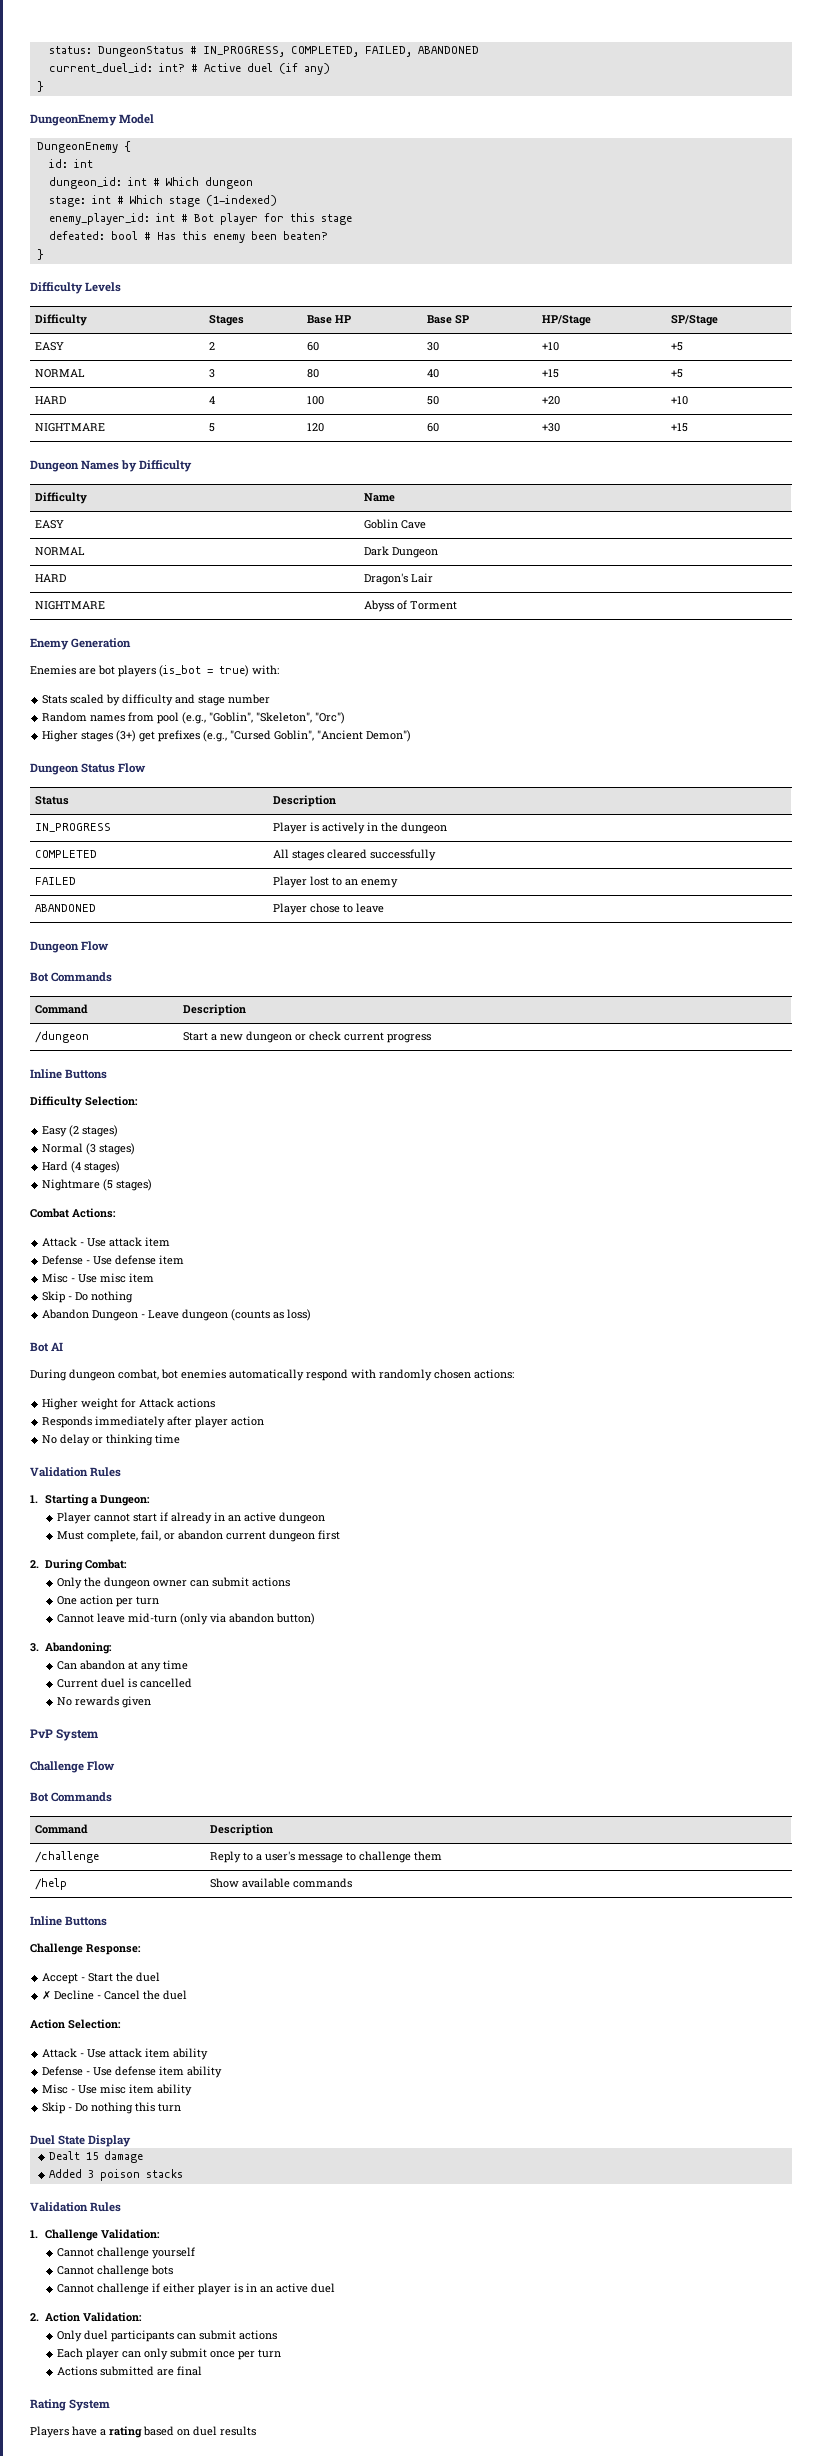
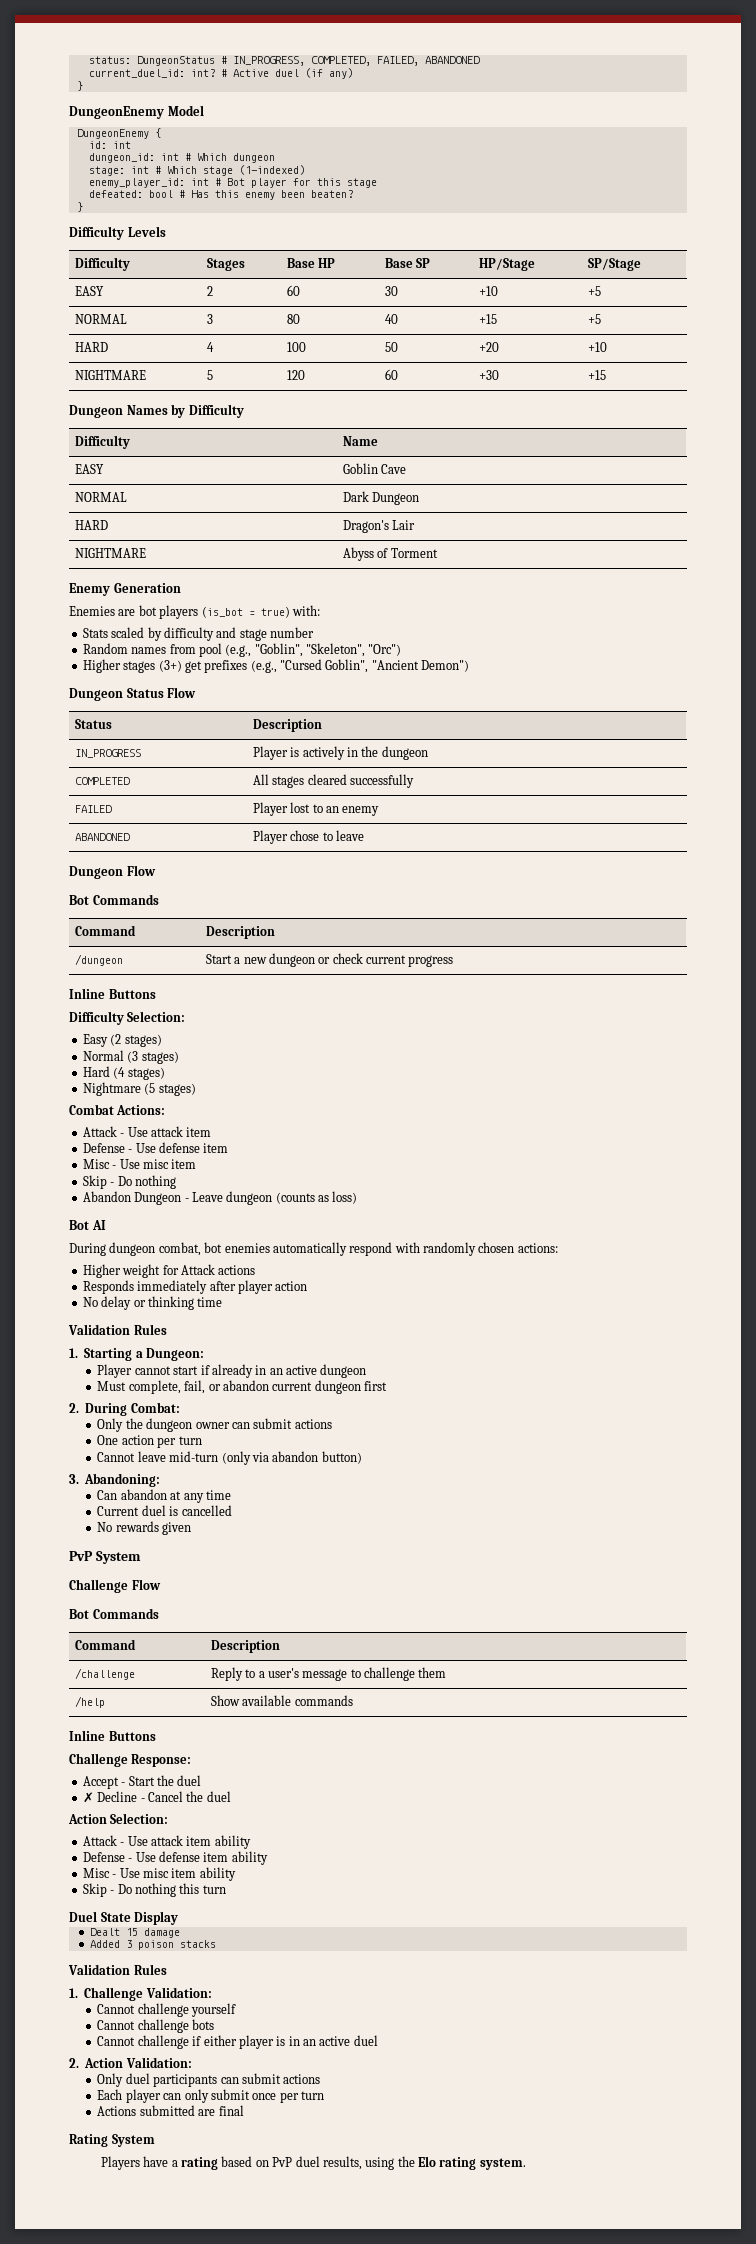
[193,2426,256,2436] duel results -> [272,2156,526,2170] PvP duel results, using the Elo rating system.

